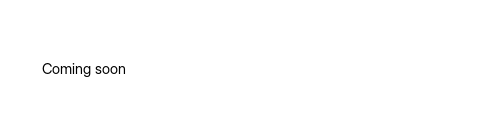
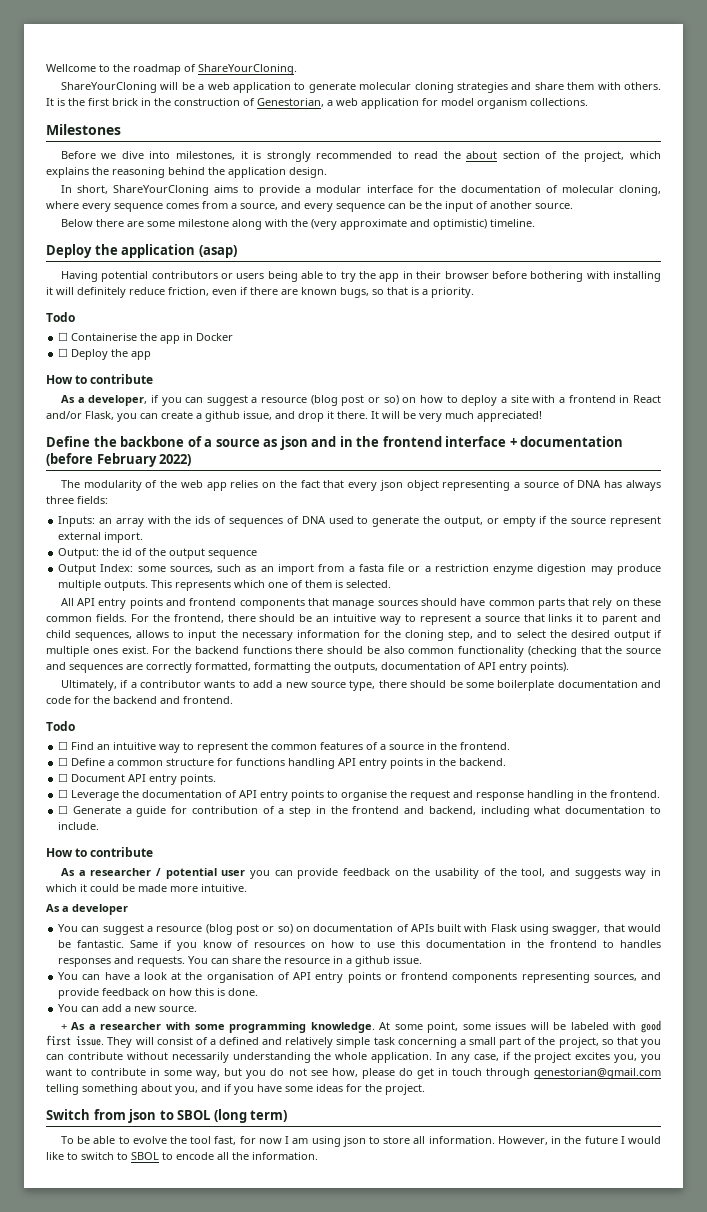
[42,63,126,77] Coming soon -> [46,64,297,75] [60,82,661,93] [46,98,588,109] [46,124,121,135] [60,151,661,162] [46,167,327,178] [60,185,661,196] [46,201,573,212] [60,219,535,230] [46,244,237,258] [60,271,661,282] [46,287,474,298] [46,312,75,322] [58,332,234,344] [58,348,152,360] [46,374,154,384] [60,395,661,406] [46,411,542,422] [46,436,624,450] [46,453,192,467] [60,480,662,491] [46,496,108,504] [58,516,662,527] [58,532,144,543] [58,548,258,559] [58,564,662,575] [58,580,392,591] [60,598,662,609] [46,614,661,625] [46,630,662,641] [46,646,661,657] [46,662,569,673] [60,680,661,691] [46,696,233,704] [46,721,75,731] [58,741,511,753] [58,757,507,769] [58,773,217,785] [58,789,661,801] [58,805,661,817] [58,822,100,830] [46,847,154,857] [60,868,661,879] [46,884,247,892] [46,904,128,915] [58,924,661,935] [58,940,661,951] [58,956,423,967] [58,972,662,983] [58,988,259,999] [58,1004,198,1012] [60,1020,661,1033] [46,1035,661,1048] [46,1052,661,1063] [46,1068,661,1079] [46,1084,425,1095] [46,1109,288,1123] [60,1136,662,1147] [46,1152,318,1160] Wellcome to the roadmap of ShareYourCloning. // ShareYourCloning will be a web application to generate molecular cloning strategies and share them with others. It is the first brick in the construction of Genestorian, a web application for model organism collections. // Milestones // Before we dive into milestones, it is strongly recommended to read the about section of the project, which explains the reasoning behind the application design. // In short, ShareYourCloning aims to provide a modular interface for the documentation of molecular cloning, where every sequence comes from a source, and every sequence can be the input of another source. // Below there are some milestone along with the (very approximate and optimistic) timeline. // Deploy the application (asap) // Having potential contributors or users being able to try the app in their browser before bothering with installing it will definitely reduce friction, even if there are known bugs, so that is a priority. // Todo // ☐ Containerise the app in Docker // ☐ Deploy the app // How to contribute // As a developer, if you can suggest a resource (blog post or so) on how to deploy a site with a frontend in React and/or Flask, you can create a github issue, and drop it there. It will be very much appreciated! // Define the backbone of a source as json and in the frontend interface + documentation (before February 2022) // The modularity of the web app relies on the fact that every json object representing a source of DNA has always three fields: // Inputs: an array with the ids of sequences of DNA used to generate the output, or empty if the source represent external import. // Output: the id of the output sequence // Output Index: some sources, such as an import from a fasta file or a restriction enzyme digestion may produce multiple outputs. This represents which one of them is selected. // All API entry points and frontend components that manage sources should have common parts that rely on these common fields. For the frontend, there should be an intuitive way to represent a source that links it to parent and child sequences, allows to input the necessary information for the cloning step, and to select the desired output if multiple ones exist. For the backend functions there should be also common functionality (checking that the source and sequences are correctly formatted, formatting the outputs, documentation of API entry points). // Ultimately, if a contributor wants to add a new source type, there should be some boilerplate documentation and code for the backend and frontend. // Todo // ☐ Find an intuitive way to represent the common features of a source in the frontend. // ☐ Define a common structure for functions handling API entry points in the backend. // ☐ Document API entry points. // ☐ Leverage the documentation of API entry points to organise the request and response handling in the frontend. // ☐ Generate a guide for contribution of a step in the frontend and backend, including what documentation to include. // How to contribute // As a researcher / potential user you can provide feedback on the usability of the tool, and suggests way in which it could be made more intuitive. // As a developer // You can suggest a resource (blog post or so) on documentation of APIs built with Flask using swagger, that would be fantastic. Same if you know of resources on how to use this documentation in the frontend to handles responses and requests. You can share the resource in a github issue. // You can have a look at the organisation of API entry points or frontend components representing sources, and provide feedback on how this is done. // You can add a new source. // + As a researcher with some programming knowledge. At some point, some issues will be labeled with good first issue. They will consist of a defined and relatively simple task concerning a small part of the project, so that you can contribute without necessarily understanding the whole application. In any case, if the project excites you, you want to contribute in some way, but you do not see how, please do get in touch through genestorian@gmail.com telling something about you, and if you have some ideas for the project. // Switch from json to SBOL (long term) // To be able to evolve the tool fast, for now I am using json to store all information. However, in the future I would like to switch to SBOL to encode all the information.

